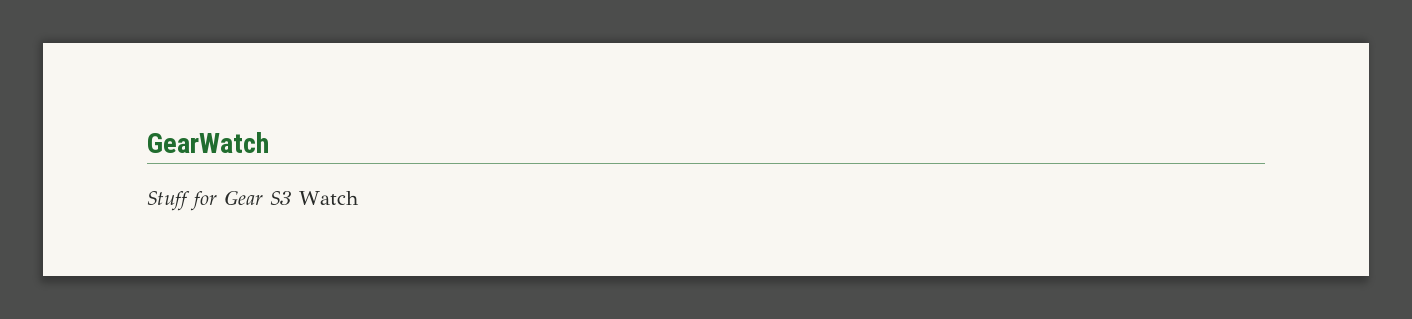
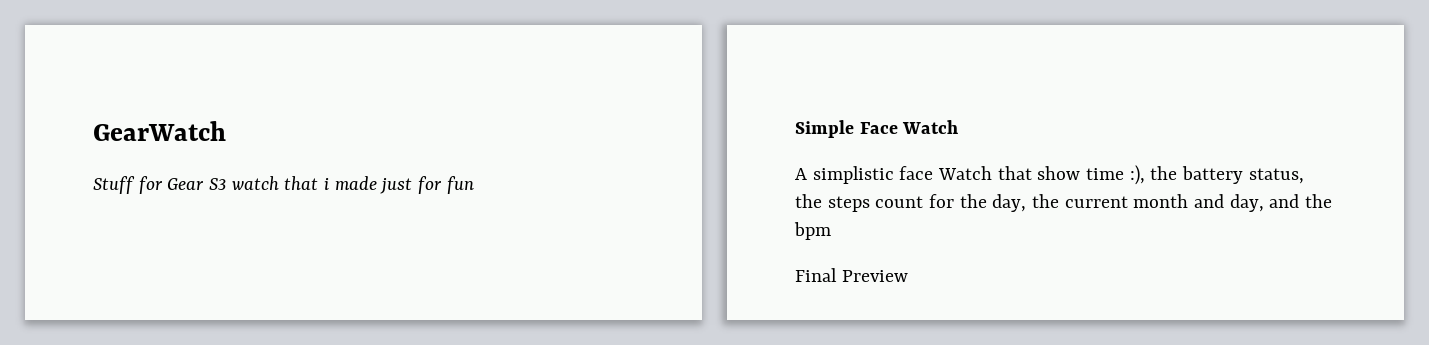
[299,191,359,205] Watch -> [231,176,474,194] [795,120,959,138] [795,165,1304,185] [795,194,1333,212] [794,222,831,240] [795,268,908,282] watch that i made just for fun // Simple Face Watch // A simplistic face Watch that show time :), the battery status, the steps count for the day, the current month and day, and the bpm // Final Preview

